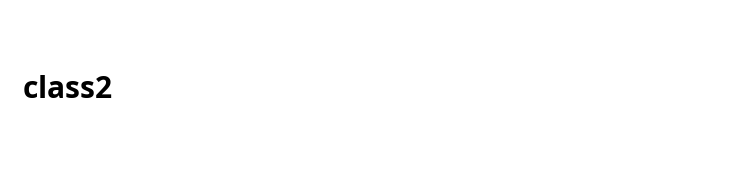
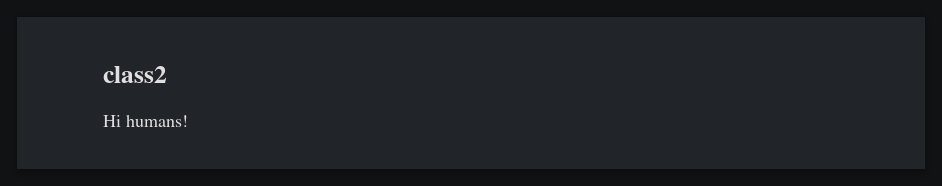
(112, 86) none -> [103,115,188,127] // Hi humans!

